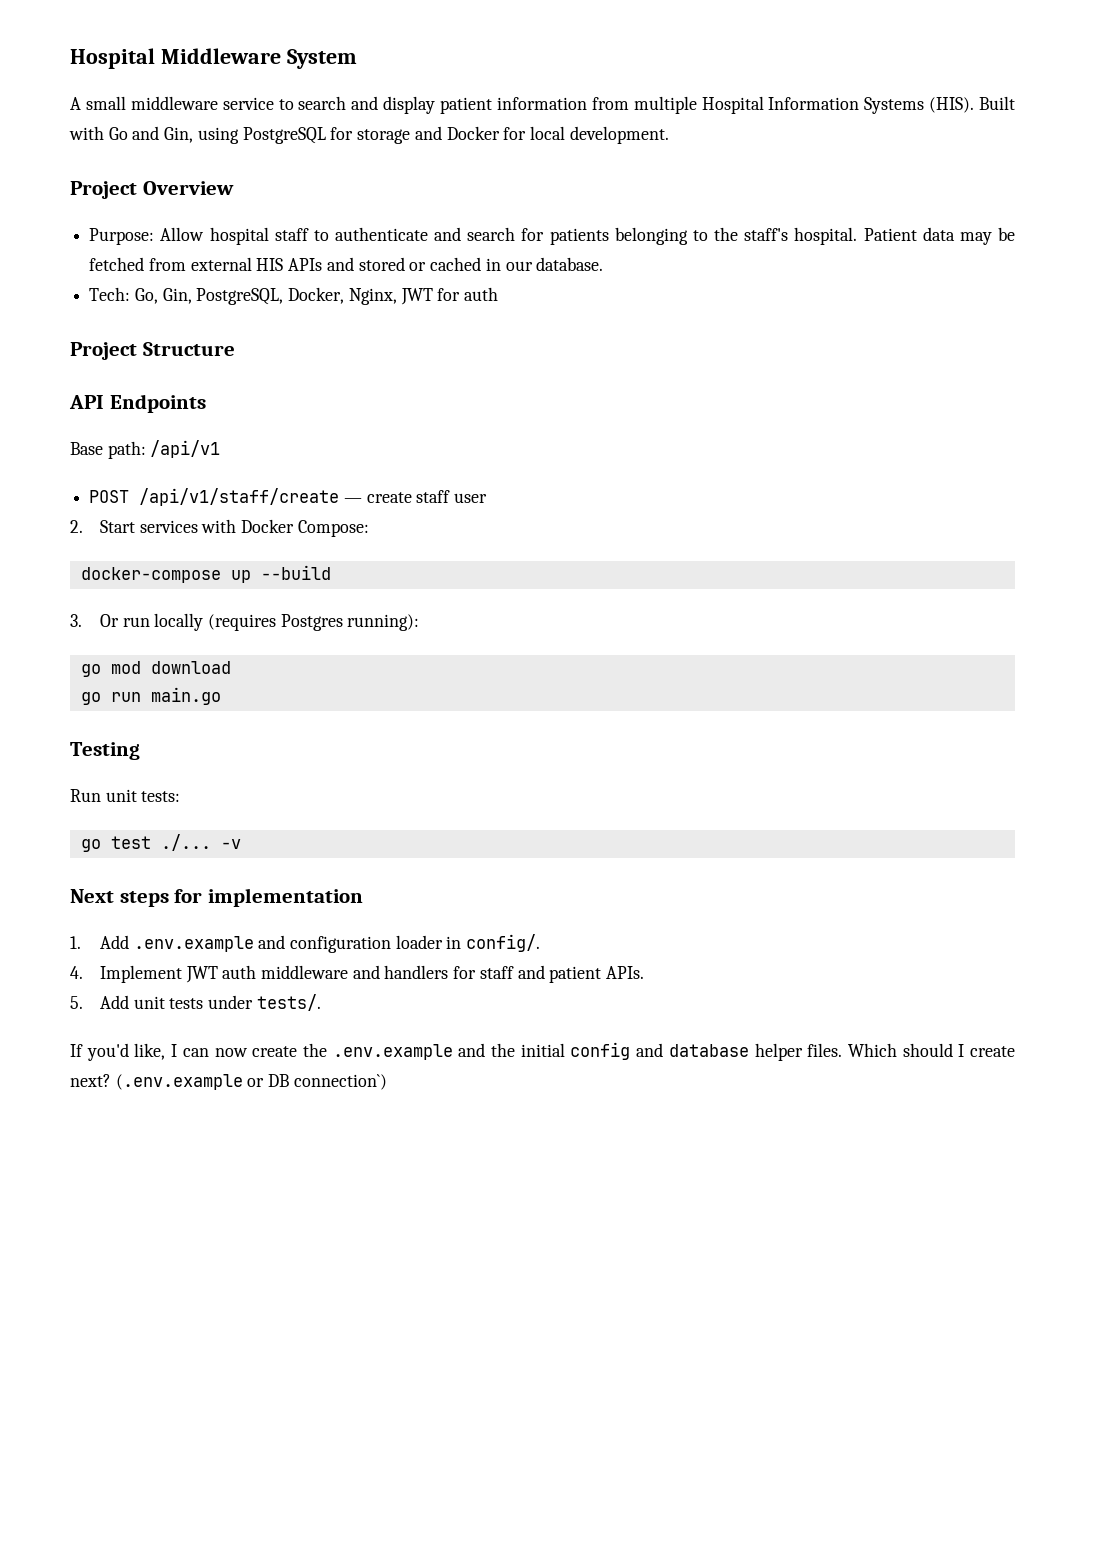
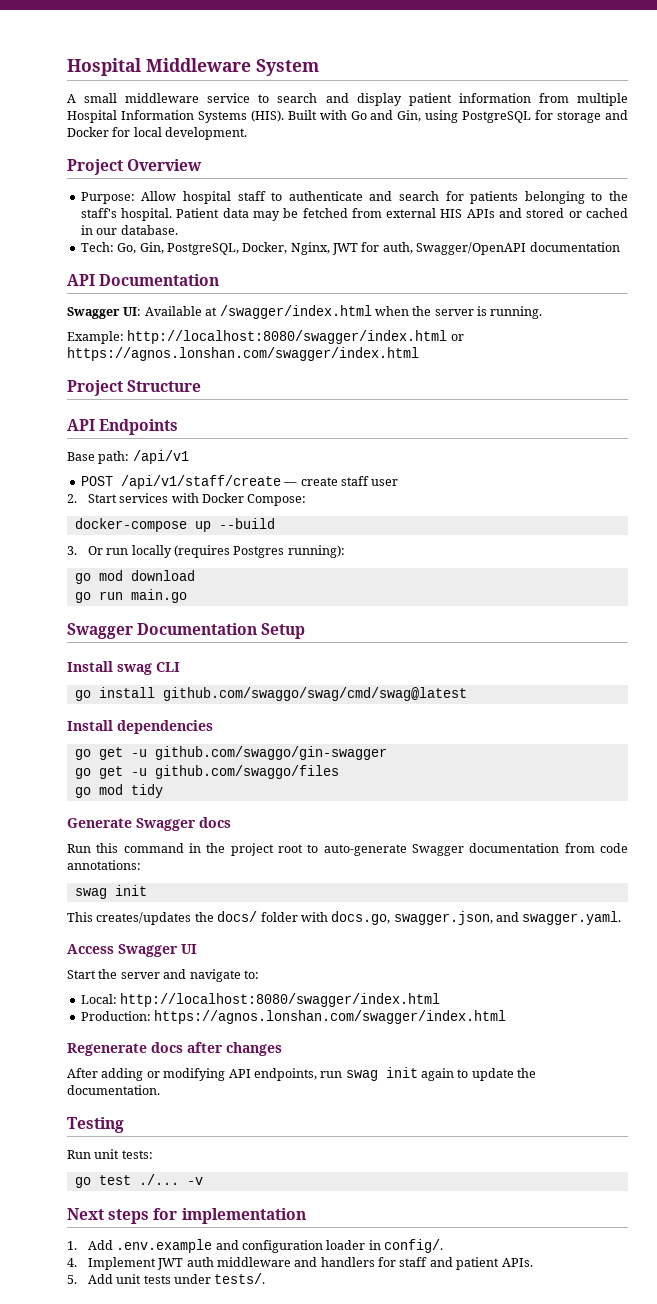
[464,287,499,301] auth -> [382,242,620,255] [67,274,220,286] [67,305,543,319] [67,330,464,344] [67,347,419,361] auth, Swagger/OpenAPI documentation // API Documentation // Swagger UI: Available at /swagger/index.html when the server is running. // Example: http://localhost:8080/swagger/index.html or https://agnos.lonshan.com/swagger/index.html
(221, 696) none -> [67,623,306,639] [67,661,180,675] [74,687,467,701] [67,720,213,734] [74,746,387,760] [74,765,339,779] [74,784,163,798] [67,817,231,831] [67,843,628,856] [67,860,141,870] [74,885,147,899] [67,911,622,925] [67,944,197,957] [67,969,259,982] [80,993,441,1007] [80,1010,507,1024] [67,1042,282,1056] [67,1067,537,1081] [67,1085,160,1095] // Swagger Documentation Setup // Install swag CLI // go install github.com/swaggo/swag/cmd/swag@latest // Install dependencies // go get -u github.com/swaggo/gin-swagger // go get -u github.com/swaggo/files // go mod tidy // Generate Swagger docs // Run this command in the project root to auto-generate Swagger documentation from code annotations: // swag init // This creates/updates the docs/ folder with docs.go, swagger.json, and swagger.yaml. // Access Swagger UI // Start the server and navigate to: // Local: http://localhost:8080/swagger/index.html // Production: https://agnos.lonshan.com/swagger/index.html // Regenerate docs after changes // After adding or modifying API endpoints, run swag init again to update the documentation.
[70,1042,1016,1061] [70,1074,387,1090] // If you'd like, I can now create the .env.example and the initial config and database helper files. Which should I create next? (.env.example or DB connection`) -> (266, 1278) none

